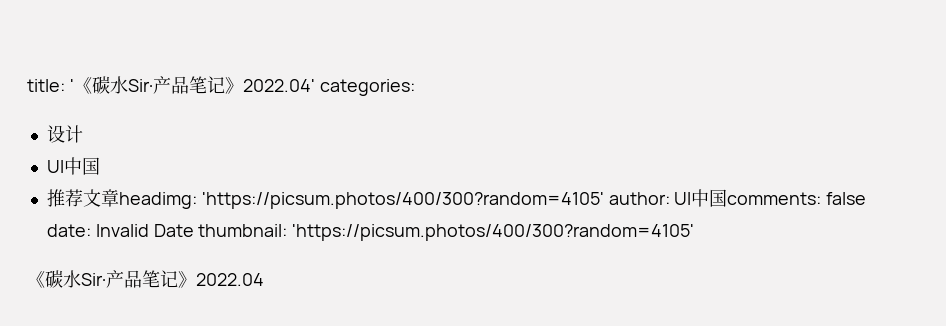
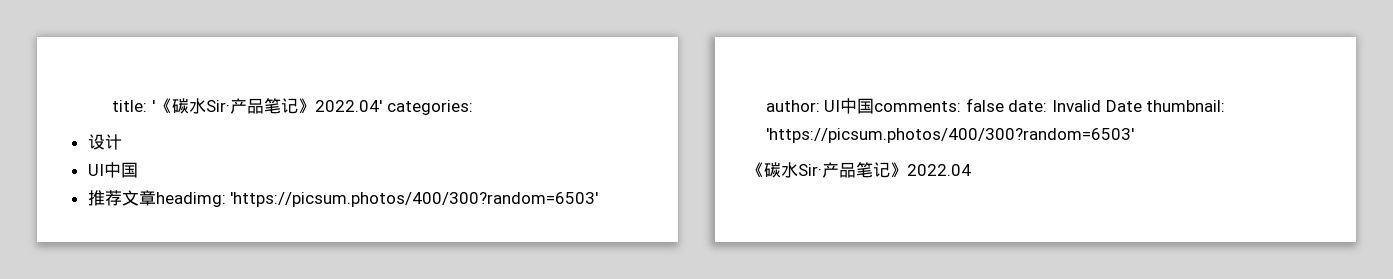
[201,192,604,209] 'https://picsum.photos/400/300?random=4105' -> [230,192,599,207] 'https://picsum.photos/400/300?random=6503'
[292,224,695,241] 'https://picsum.photos/400/300?random=4105' -> [765,128,1134,143] 'https://picsum.photos/400/300?random=6503'

